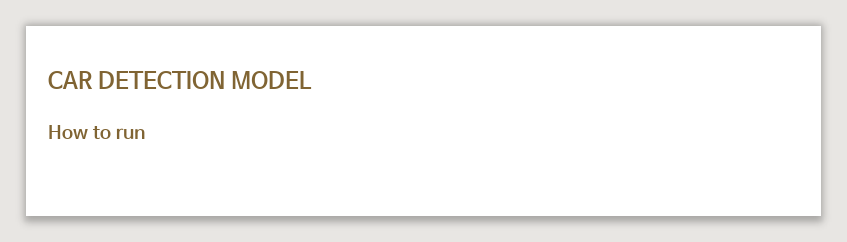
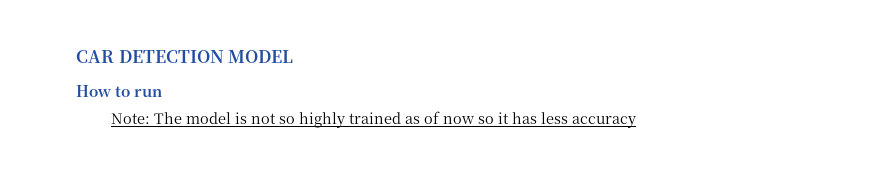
(145, 133) none -> [110,111,636,128] // Note: The model is not so highly trained as of now so it has less accuracy

